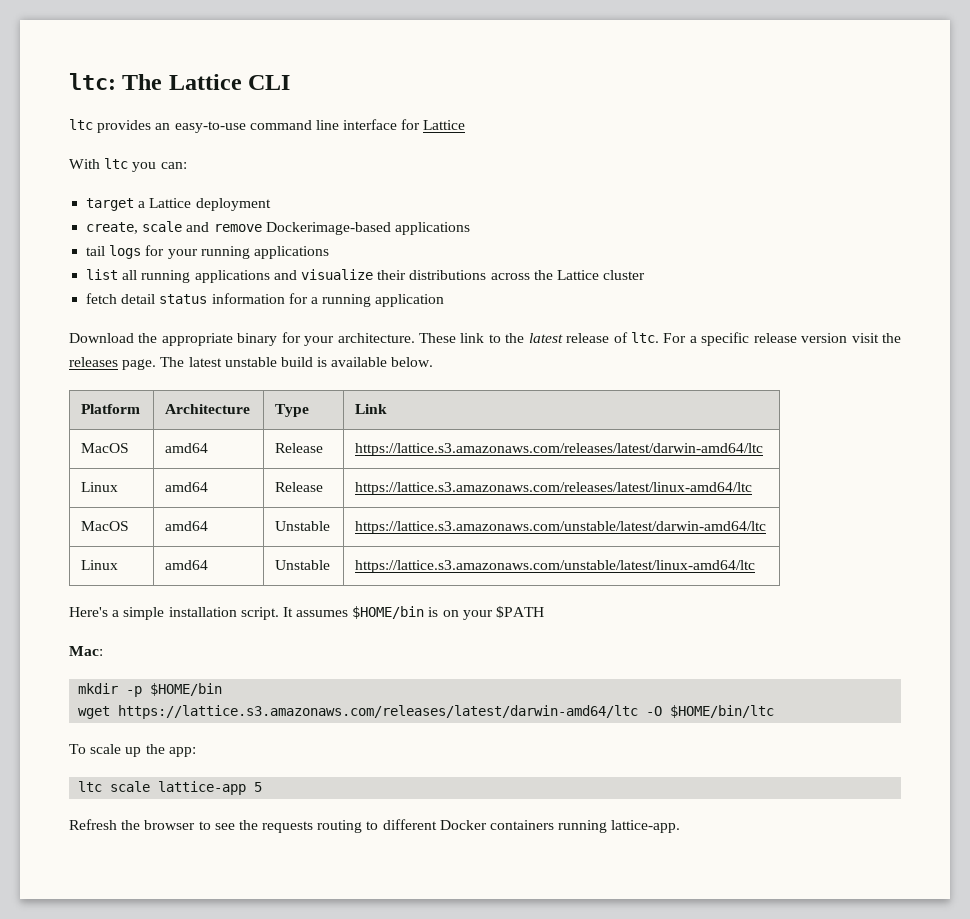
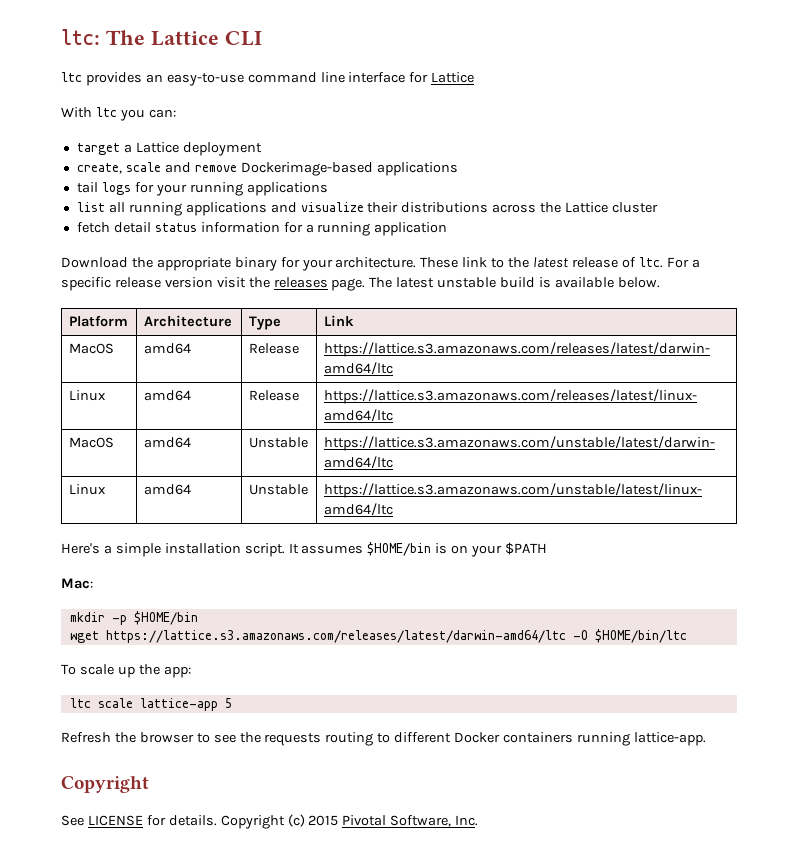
(681, 826) none -> [61,776,149,793] [61,814,479,829] // Copyright // See LICENSE for details. Copyright (c) 2015 Pivotal Software, Inc.

